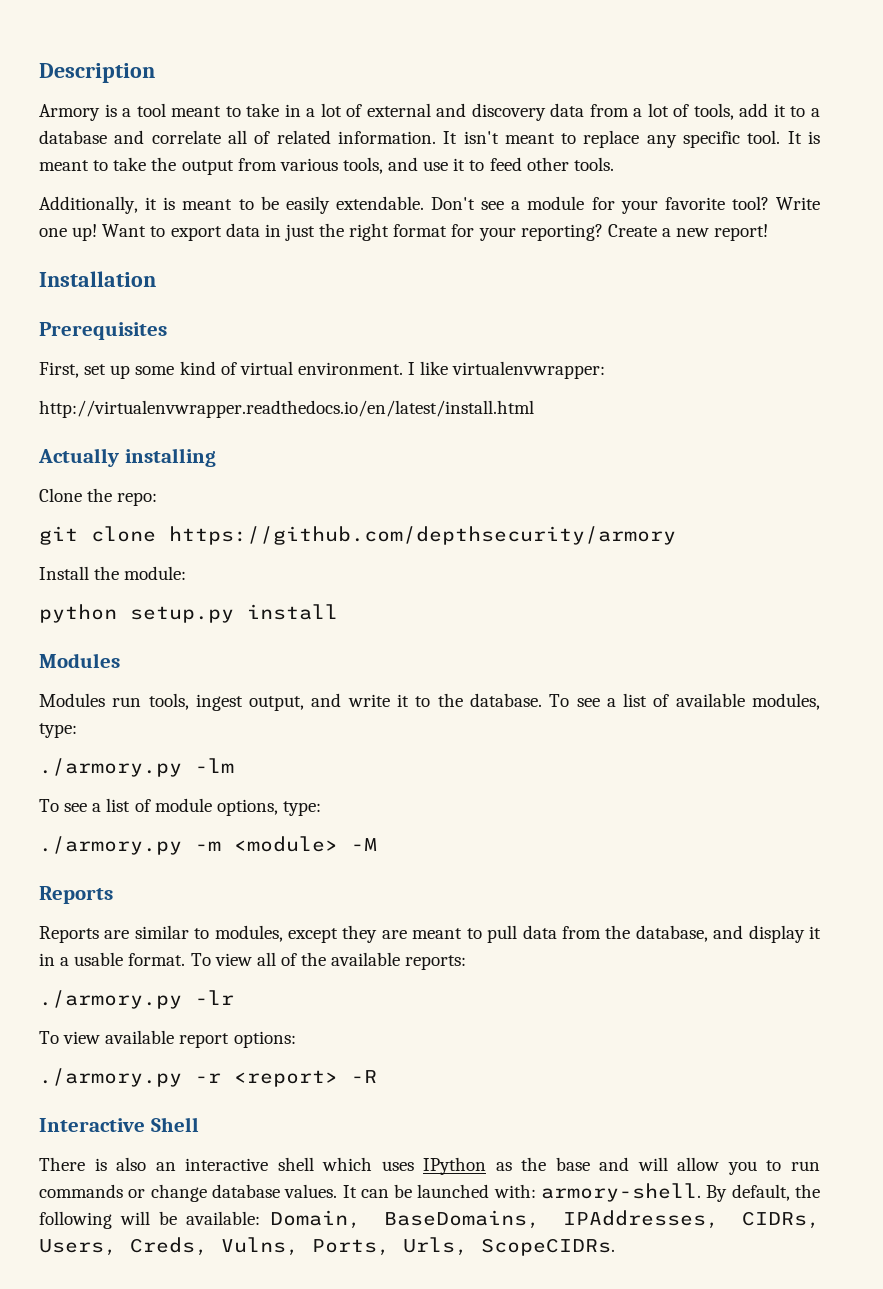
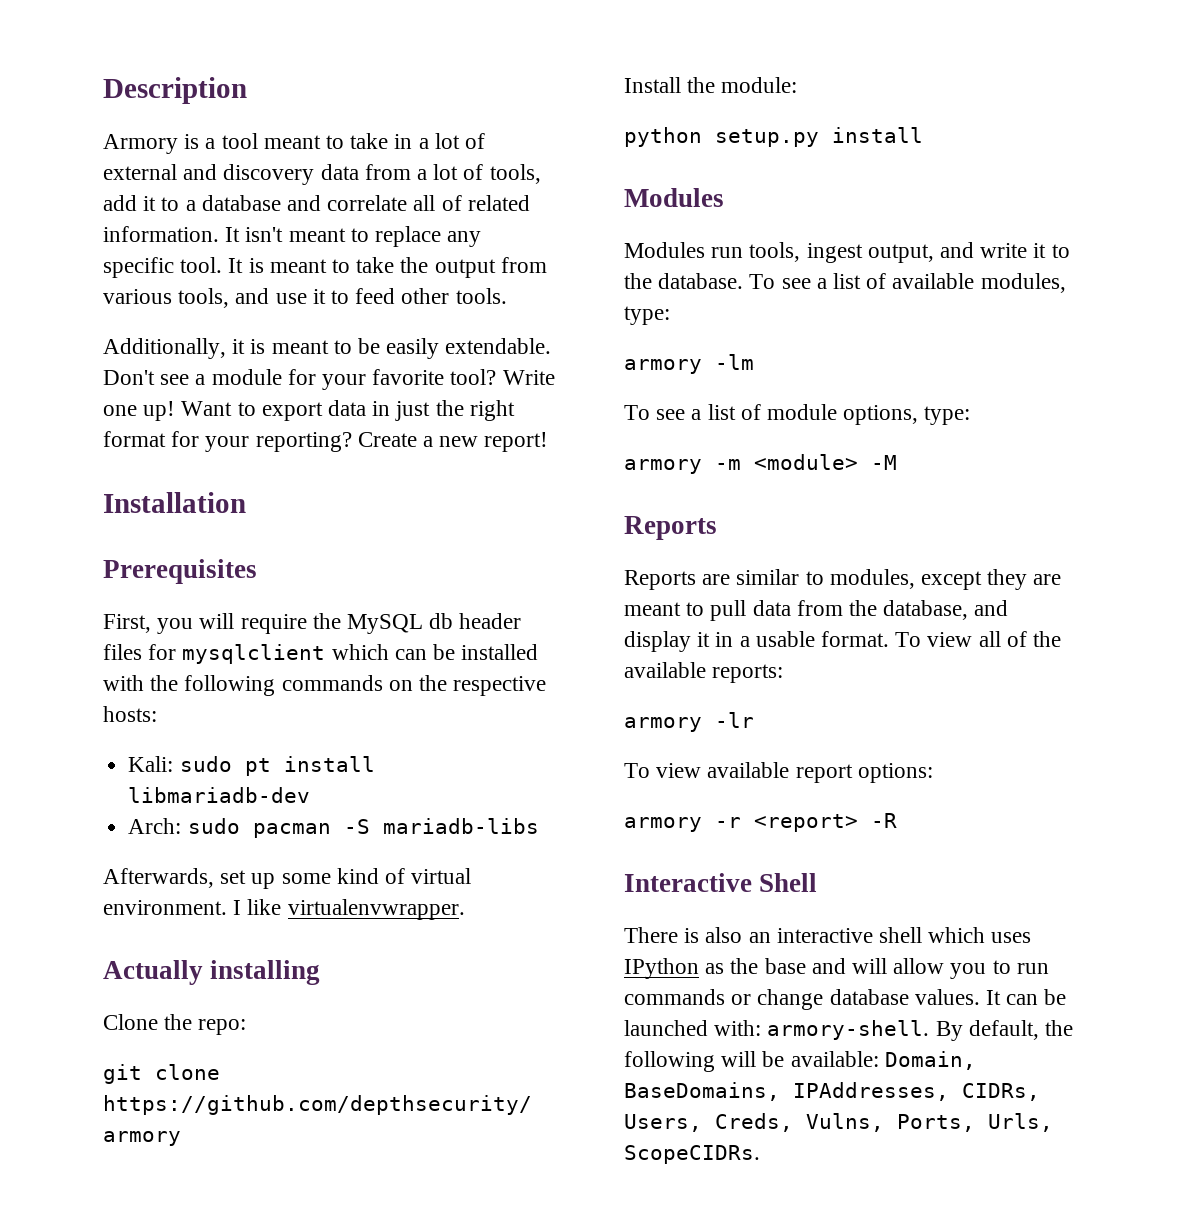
(79, 370) none -> [157,613,522,634] [103,644,539,664] [103,675,547,696] [103,706,157,722] [128,756,375,776] [128,787,311,803] [128,818,539,838] [103,868,214,888] you will require the MySQL db header files for mysqlclient which can be installed with the following commands on the respective hosts: // Kali: sudo pt install libmariadb-dev // Arch: sudo pacman -S mariadb-libs // Afterwards,
[452,361,606,379] [39,400,534,418] virtualenvwrapper: // http://virtualenvwrapper.readthedocs.io/en/latest/install.html -> [287,899,465,920] virtualenvwrapper.
[39,758,182,777] ./armory.py -> [624,359,702,374] armory
[39,836,182,855] ./armory.py -> [624,459,702,474] armory
[39,990,182,1009] ./armory.py -> [624,717,702,732] armory
[39,1068,182,1087] ./armory.py -> [624,817,702,832] armory

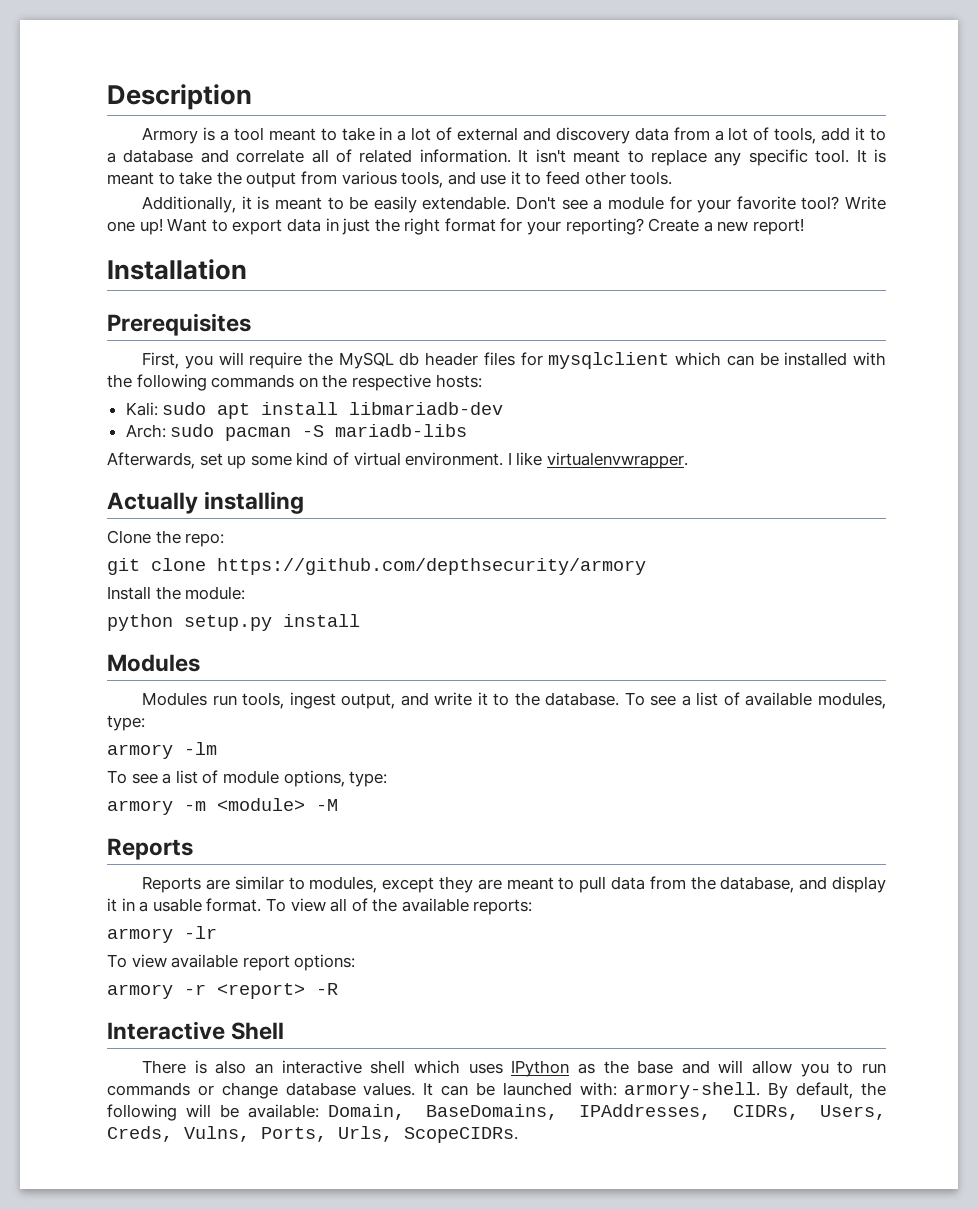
[244,758,271,776] pt -> [217,403,251,419] apt

